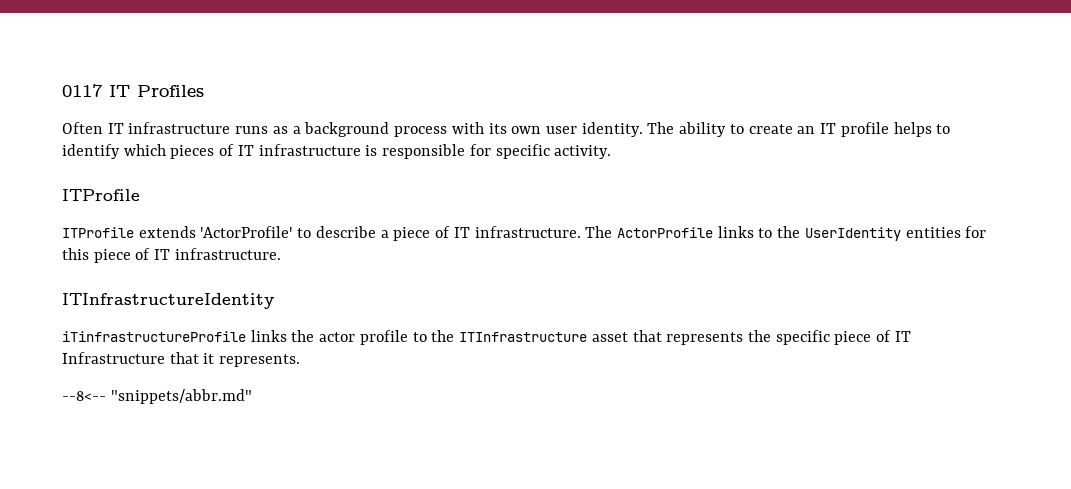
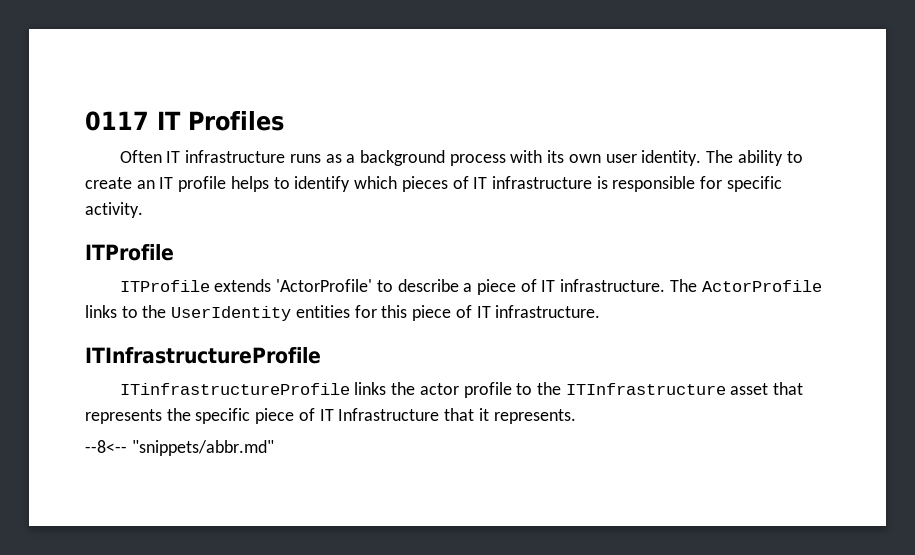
[62,293,274,309] [62,331,246,342] ITInfrastructureIdentity // iTinfrastructureProfile -> [85,347,321,364] [119,383,350,395] ITInfrastructureProfile // ITinfrastructureProfile

